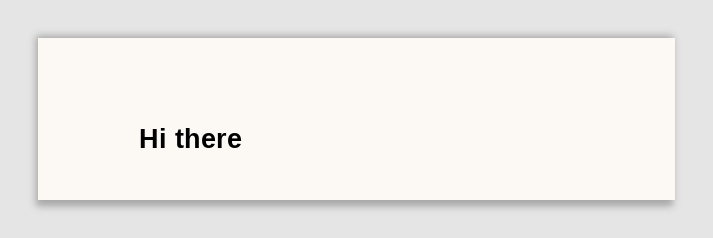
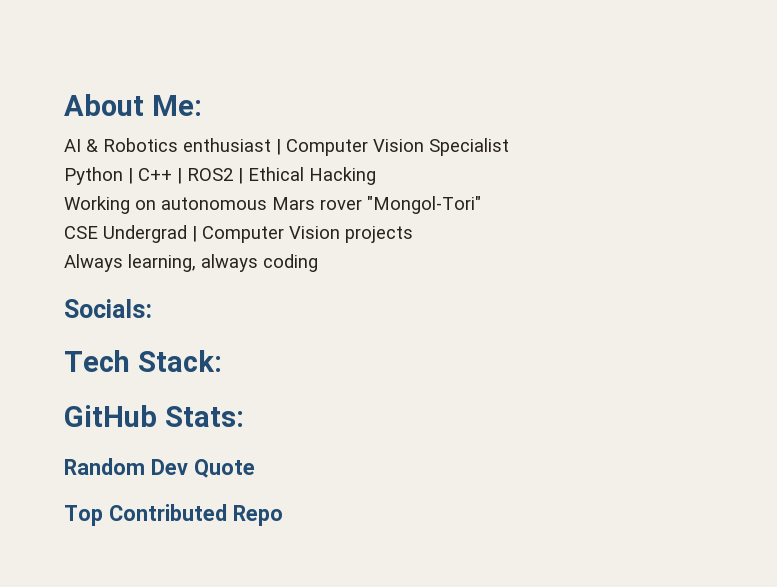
[139,128,242,148] Hi there -> [64,94,202,116] [64,138,509,156] [64,167,376,185] [64,196,481,214] [64,225,413,243] [64,254,318,272] [64,299,152,318] [64,350,222,372] [64,405,244,427] [64,458,255,478] [64,504,283,526] About Me: // AI & Robotics enthusiast | Computer Vision Specialist // Python | C++ | ROS2 | Ethical Hacking // Working on autonomous Mars rover "Mongol-Tori" // CSE Undergrad | Computer Vision projects // Always learning, always coding // Socials: // Tech Stack: // GitHub Stats: // Random Dev Quote // Top Contributed Repo

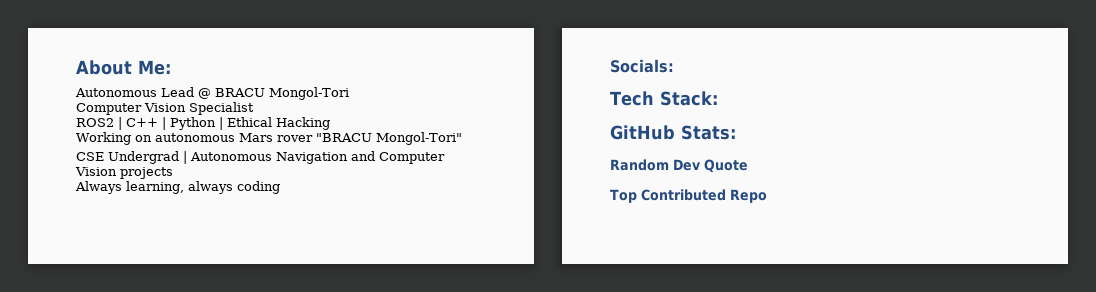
[64,138,281,155] AI & Robotics enthusiast | -> [75,87,349,100] Autonomous Lead @ BRACU Mongol-Tori //
[64,167,123,185] Python -> [76,118,114,127] ROS2
[187,168,233,181] ROS2 -> [170,117,216,130] Python
[367,196,481,214] "Mongol-Tori" -> [316,132,462,145] "BRACU Mongol-Tori"
(197, 234) none -> [190,151,375,164] Autonomous Navigation and

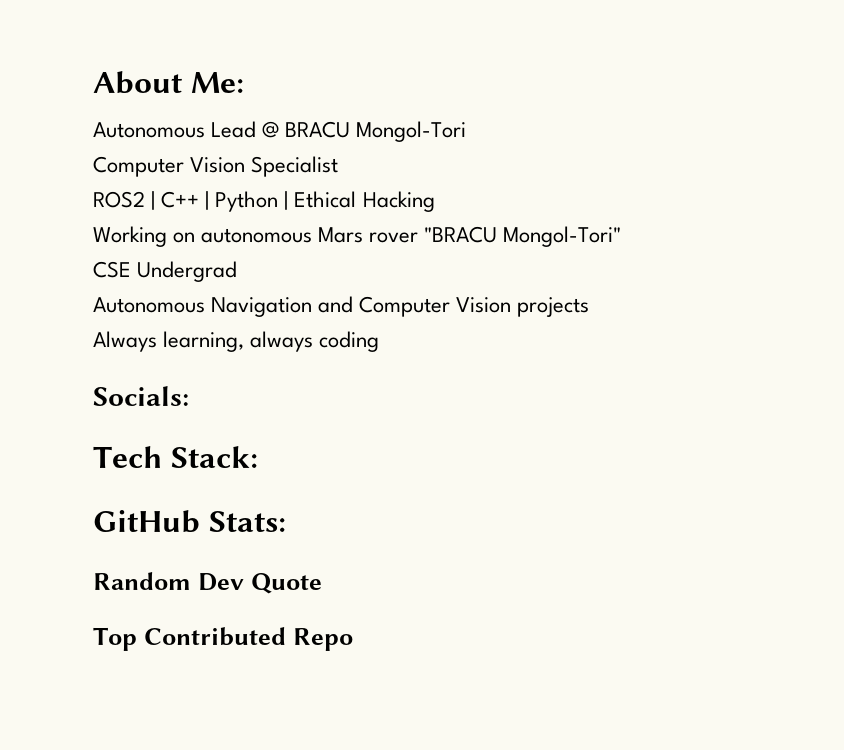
[183,151,187,164] | -> (238, 271) //

